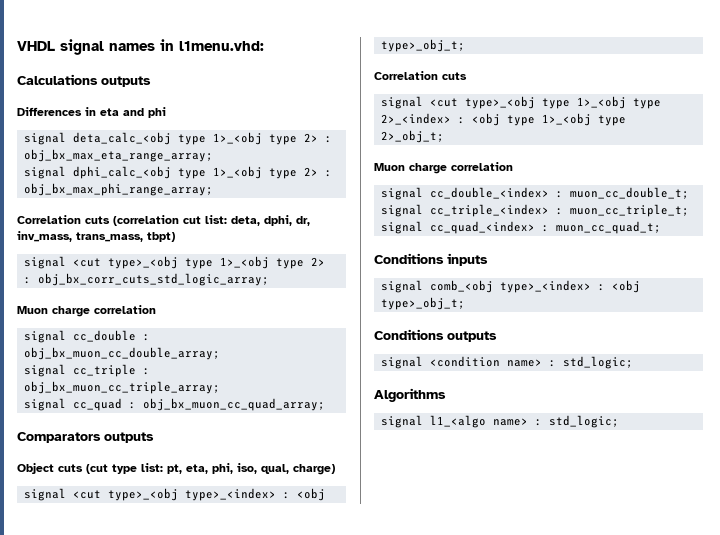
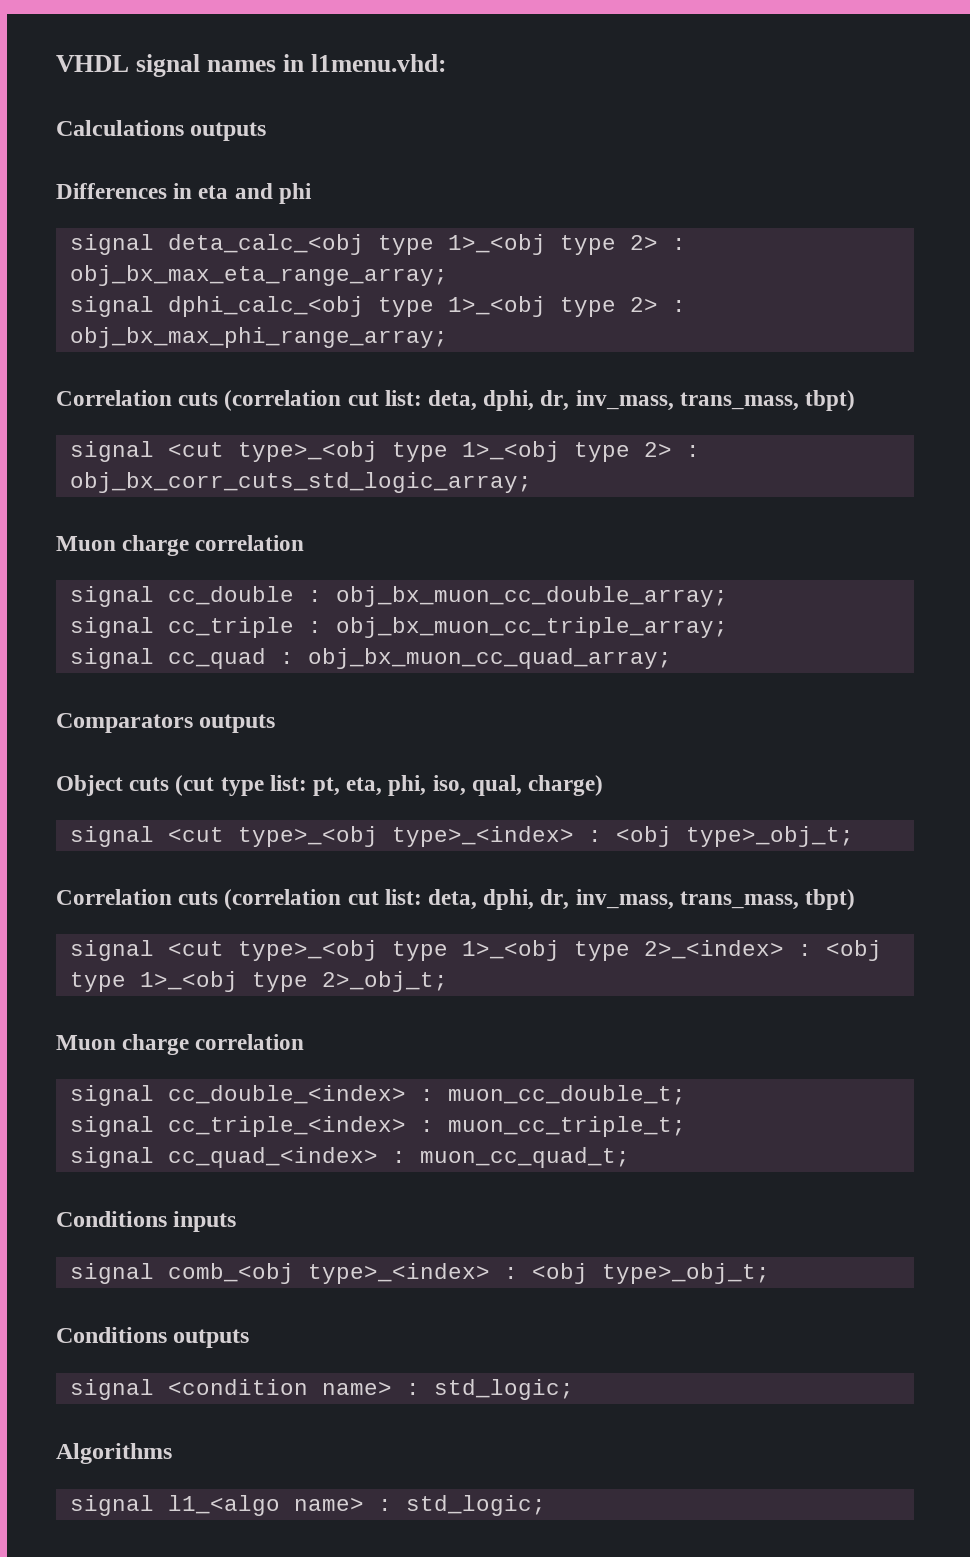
(467, 76) none -> [224,889,856,910] (correlation cut list: deta, dphi, dr, inv_mass, trans_mass, tbpt)

